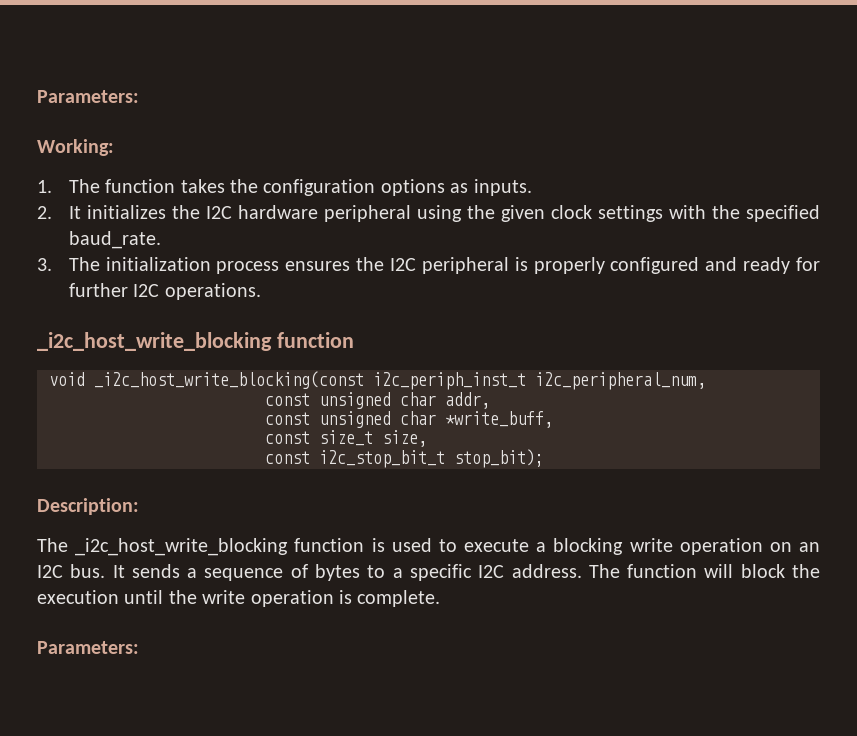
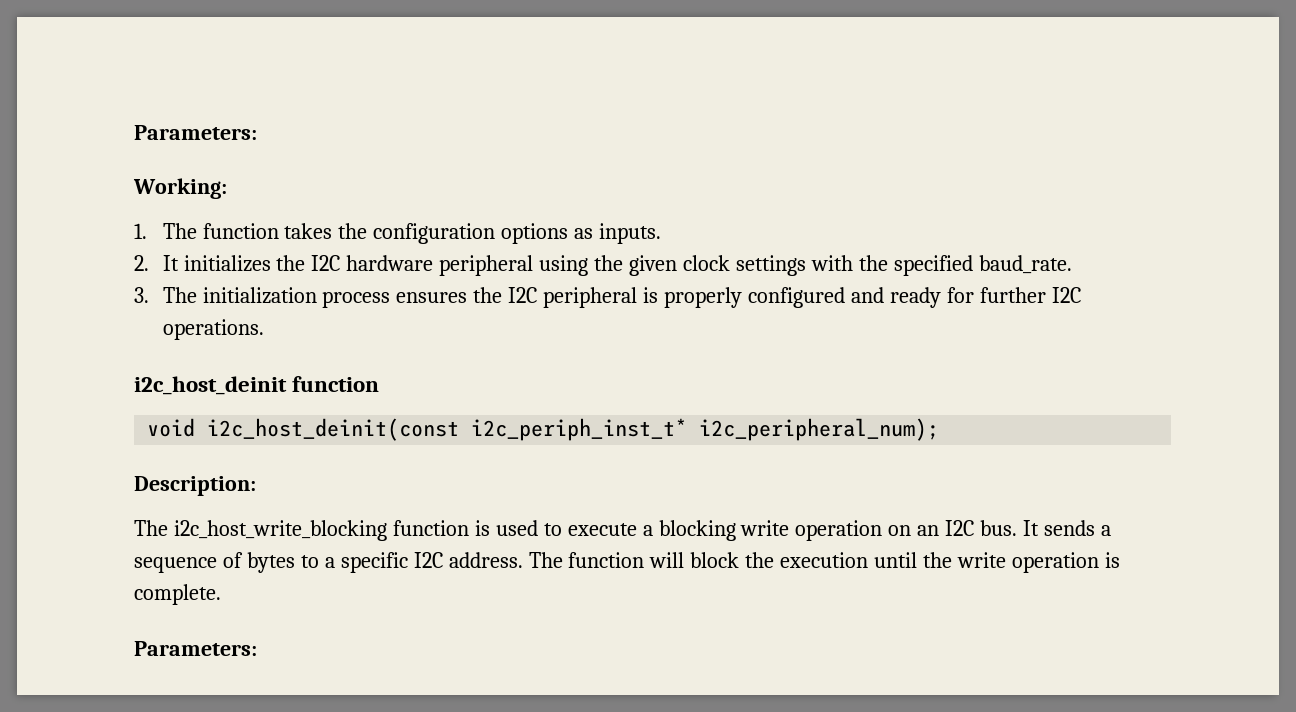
[37,332,272,351] _i2c_host_write_blocking -> [134,376,287,395] i2c_host_deinit
[94,371,706,390] [265,392,490,409] [265,411,553,428] [265,430,427,447] [265,449,544,468] _i2c_host_write_blocking(const i2c_periph_inst_t i2c_peripheral_num, // const unsigned char addr, // const unsigned char *write_buff, // const size_t size, // const i2c_stop_bit_t stop_bit); -> [207,418,940,441] i2c_host_deinit(const i2c_periph_inst_t* i2c_peripheral_num);
[75,538,289,556] _i2c_host_write_blocking -> [173,520,387,541] i2c_host_write_blocking

